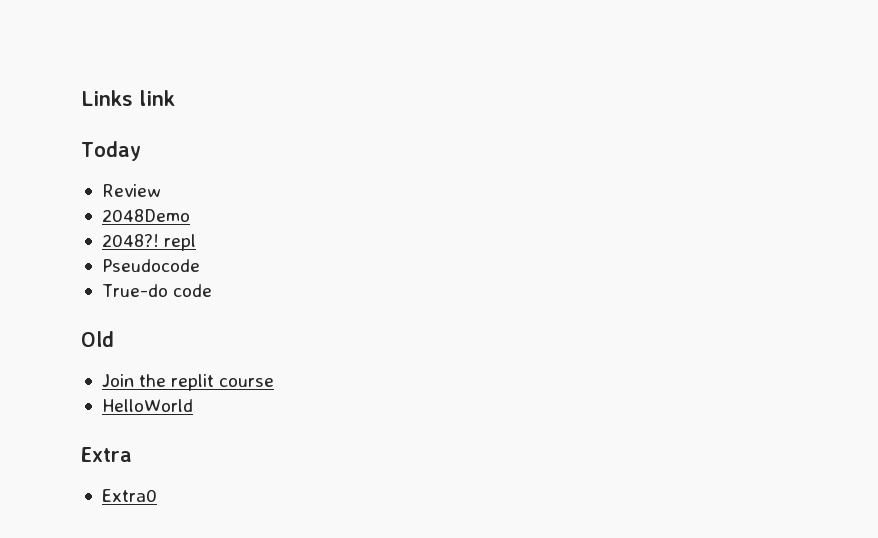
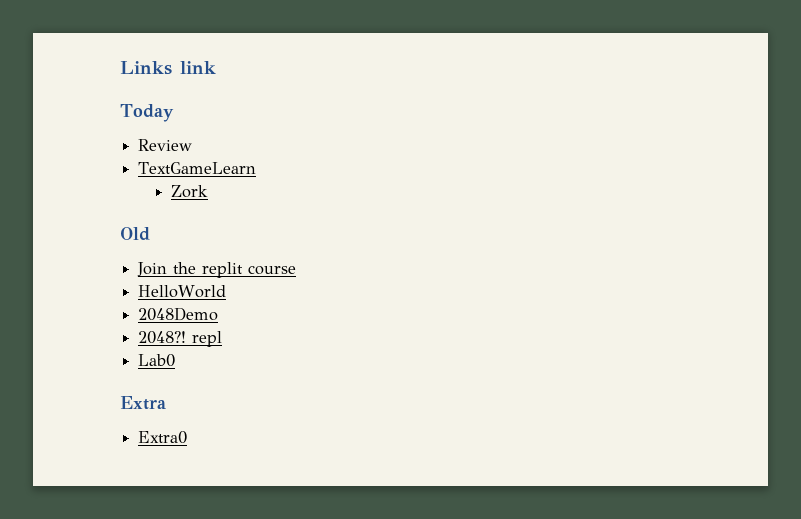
[101,209,190,222] [101,234,197,251] [101,259,200,272] [101,284,213,297] 2048Demo // 2048?! repl // Pseudocode // True-do code -> [138,162,257,174] [171,185,209,198] TextGameLearn // Zork
(193, 405) none -> [138,307,219,321] [138,331,223,347] [138,354,176,367] // 2048Demo // 2048?! repl // Lab0

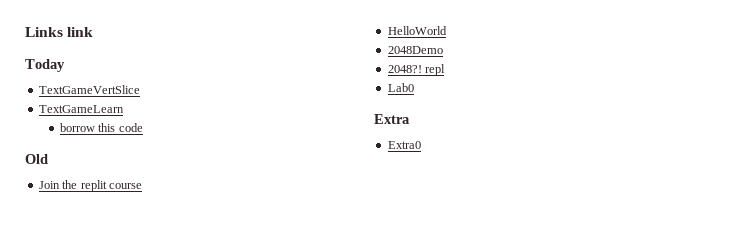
[138,139,193,151] Review -> [38,85,140,94] TextGameVertSlice
[171,185,209,198] Zork -> [59,123,143,132] borrow this code

